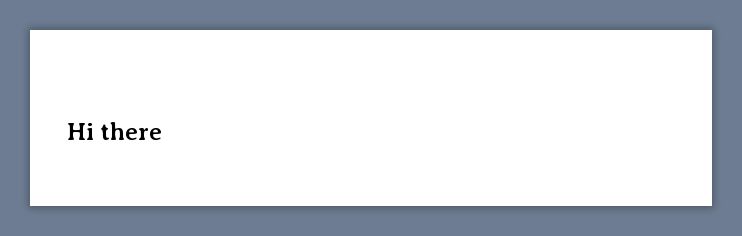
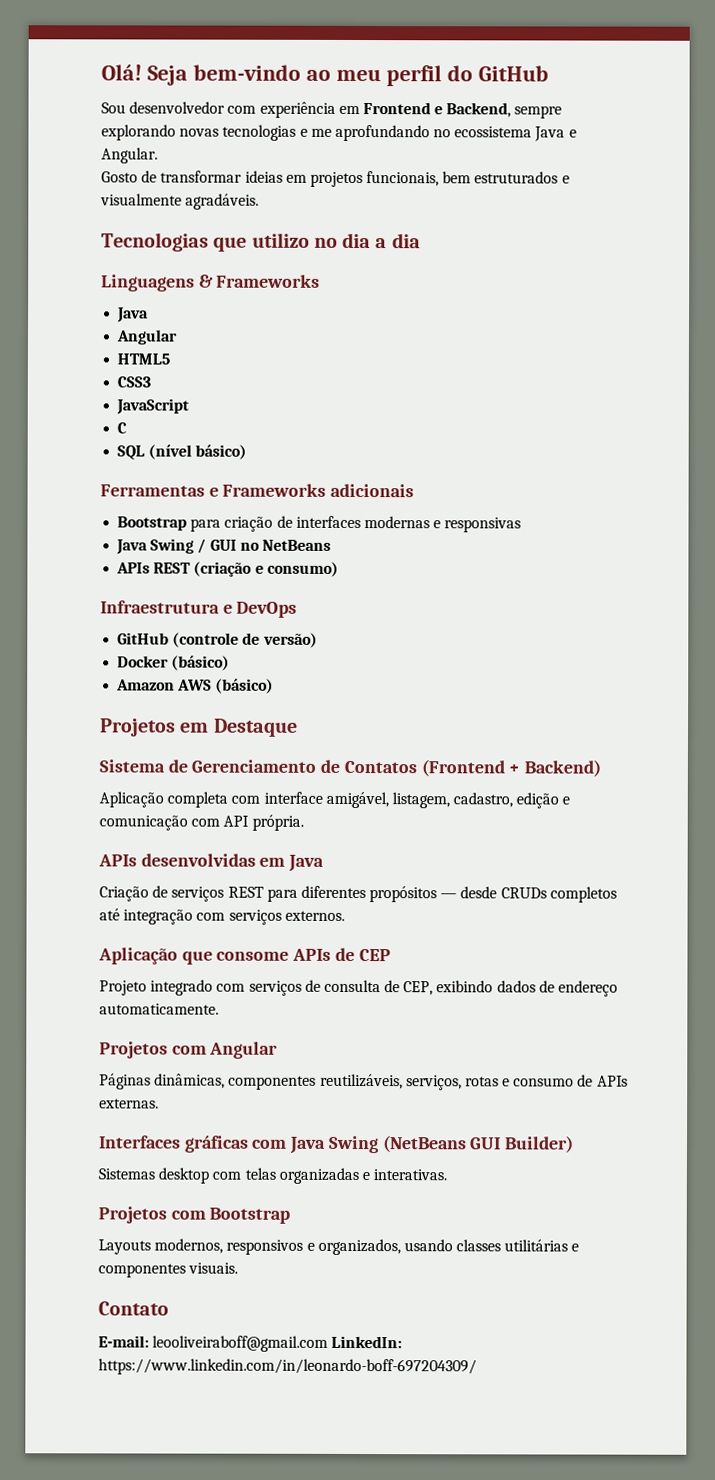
[67,122,163,140] Hi there -> [101,64,549,87] [101,101,563,119] [101,124,577,142] [101,147,158,164] [101,170,570,188] [100,193,260,210] [101,232,421,252] [101,274,321,292] [117,307,150,323] [116,329,179,345] [117,353,171,365] [117,376,152,388] [116,398,190,415] [117,422,128,434] [117,444,248,460] [100,483,415,498] [117,515,522,533] [116,538,331,555] [116,561,339,577] [100,600,298,618] [117,632,318,648] [117,655,231,671] [116,678,275,694] [100,718,298,737] [99,759,602,777] [99,791,571,809] [99,814,304,831] [98,853,325,872] [99,885,617,903] [99,908,345,925] [98,947,391,965] [99,979,619,997] [99,1003,219,1015] [99,1041,279,1059] [99,1073,628,1091] [99,1098,159,1109] [99,1135,575,1154] [98,1167,448,1185] [98,1206,291,1224] [98,1238,580,1256] [98,1262,239,1278] [98,1301,169,1316] [98,1335,403,1352] [98,1358,477,1376] Olá! Seja bem-vindo ao meu perfil do GitHub // Sou desenvolvedor com experiência em Frontend e Backend, sempre explorando novas tecnologias e me aprofundando no ecossistema Java e Angular. // Gosto de transformar ideias em projetos funcionais, bem estruturados e visualmente agradáveis. // Tecnologias que utilizo no dia a dia // Linguagens & Frameworks // Java // Angular // HTML5 // CSS3 // JavaScript // C // SQL (nível básico) // Ferramentas e Frameworks adicionais // Bootstrap para criação de interfaces modernas e responsivas // Java Swing / GUI no NetBeans // APIs REST (criação e consumo) // Infraestrutura e DevOps // GitHub (controle de versão) // Docker (básico) // Amazon AWS (básico) // Projetos em Destaque // Sistema de Gerenciamento de Contatos (Frontend + Backend) // Aplicação completa com interface amigável, listagem, cadastro, edição e comunicação com API própria. // APIs desenvolvidas em Java // Criação de serviços REST para diferentes propósitos — desde CRUDs completos até integração com serviços externos. // Aplicação que consome APIs de CEP // Projeto integrado com serviços de consulta de CEP, exibindo dados de endereço automaticamente. // Projetos com Angular // Páginas dinâmicas, componentes reutilizáveis, serviços, rotas e consumo de APIs externas. // Interfaces gráficas com Java Swing (NetBeans GUI Builder) // Sistemas desktop com telas organizadas e interativas. // Projetos com Bootstrap // Layouts modernos, responsivos e organizados, usando classes utilitárias e componentes visuais. // Contato // E-mail: leooliveiraboff@gmail.com LinkedIn: https://www.linkedin.com/in/leonardo-boff-697204309/

